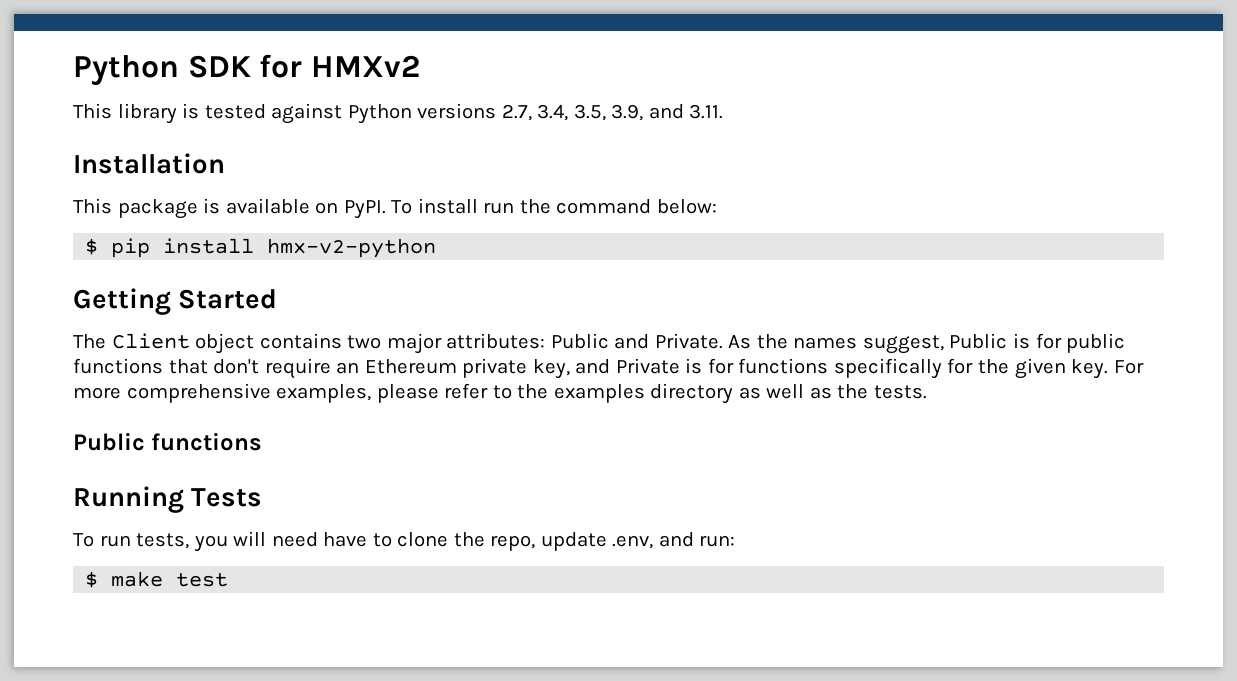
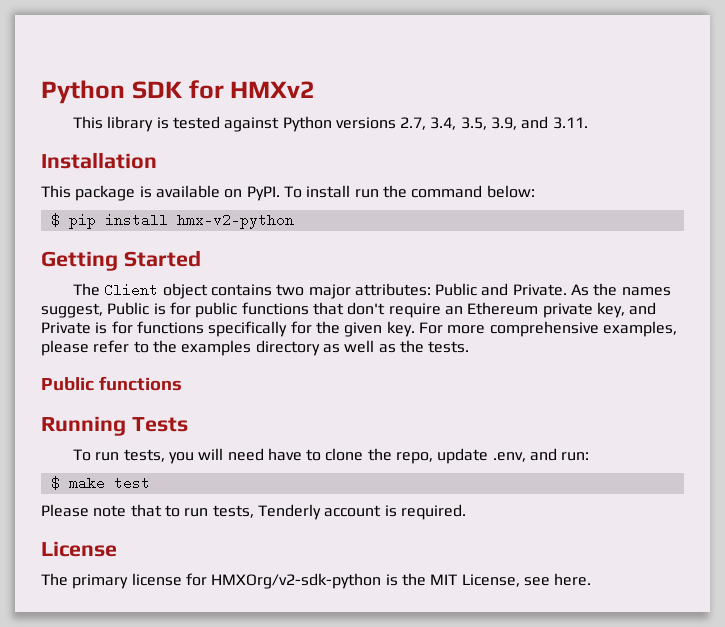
(229, 580) none -> [41,504,466,520] [41,541,117,557] [41,573,592,589] // Please note that to run tests, Tenderly account is required. // License // The primary license for HMXOrg/v2-sdk-python is the MIT License, see here.

